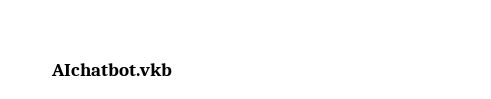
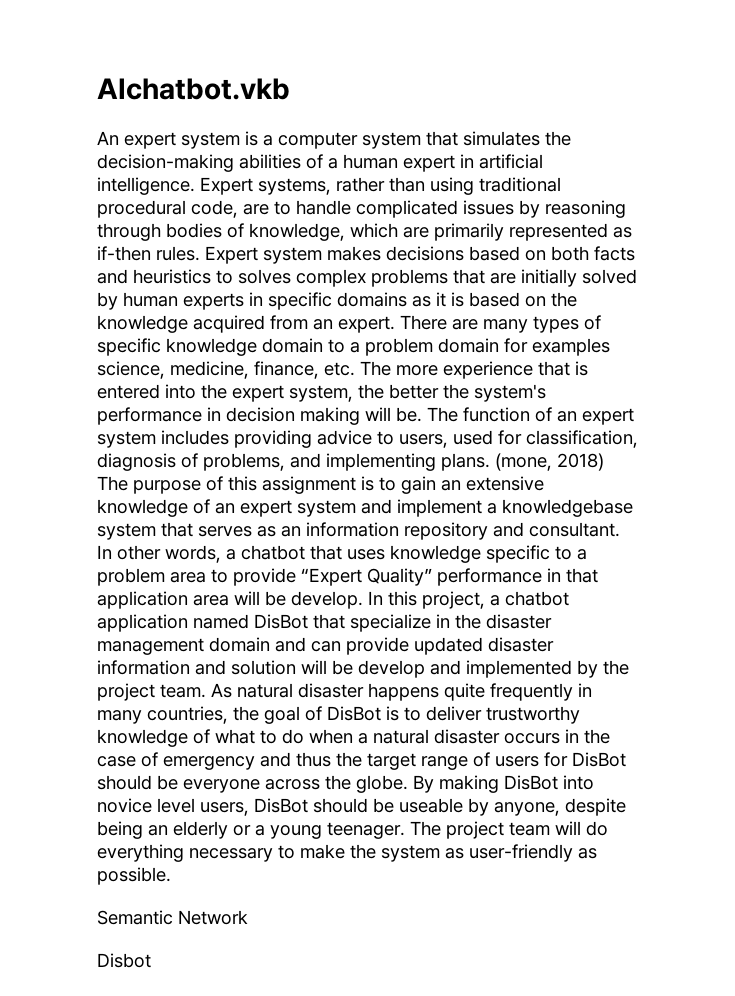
(172, 69) none -> [97,131,571,149] [97,154,543,172] [97,177,561,195] [97,200,626,218] [97,223,632,241] [97,246,635,264] [97,269,637,287] [97,292,577,310] [97,315,601,333] [97,338,610,356] [97,361,588,379] [97,384,546,402] [97,407,634,425] [97,430,638,448] [97,453,604,471] [97,476,544,494] [97,499,633,517] [97,522,620,540] [97,545,587,563] [97,568,598,586] [97,591,569,609] [97,614,552,632] [97,637,554,655] [97,660,629,678] [97,683,592,701] [97,706,580,724] [97,729,610,747] [97,752,626,770] [97,775,594,793] [97,798,626,816] [97,821,608,839] [97,844,597,862] [97,867,171,885] [97,910,248,925] [97,953,151,968] // An expert system is a computer system that simulates the decision-making abilities of a human expert in artificial intelligence. Expert systems, rather than using traditional procedural code, are to handle complicated issues by reasoning through bodies of knowledge, which are primarily represented as if-then rules. Expert system makes decisions based on both facts and heuristics to solves complex problems that are initially solved by human experts in specific domains as it is based on the knowledge acquired from an expert. There are many types of specific knowledge domain to a problem domain for examples science, medicine, finance, etc. The more experience that is entered into the expert system, the better the system's performance in decision making will be. The function of an expert system includes providing advice to users, used for classification, diagnosis of problems, and implementing plans. (mone, 2018) The purpose of this assignment is to gain an extensive knowledge of an expert system and implement a knowledgebase system that serves as an information repository and consultant. In other words, a chatbot that uses knowledge specific to a problem area to provide “Expert Quality” performance in that application area will be develop. In this project, a chatbot application named DisBot that specialize in the disaster management domain and can provide updated disaster information and solution will be develop and implemented by the project team. As natural disaster happens quite frequently in many countries, the goal of DisBot is to deliver trustworthy knowledge of what to do when a natural disaster occurs in the case of emergency and thus the target range of users for DisBot should be everyone across the globe. By making DisBot into novice level users, DisBot should be useable by anyone, despite being an elderly or a young teenager. The project team will do everything necessary to make the system as user-friendly as possible. // Semantic Network // Disbot

